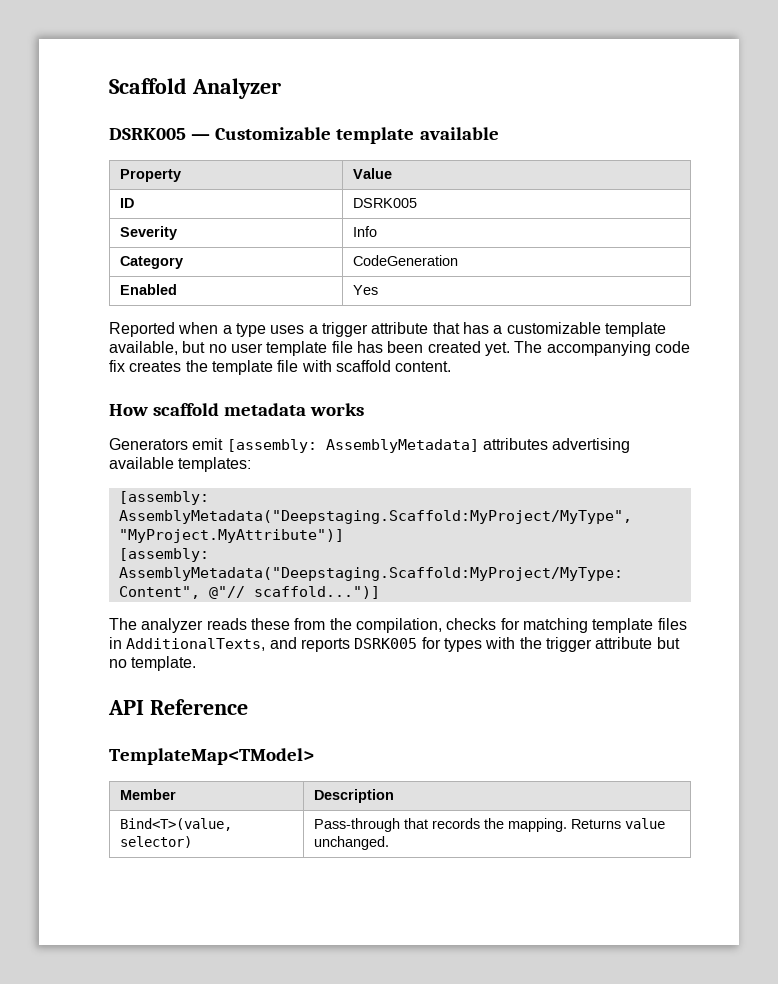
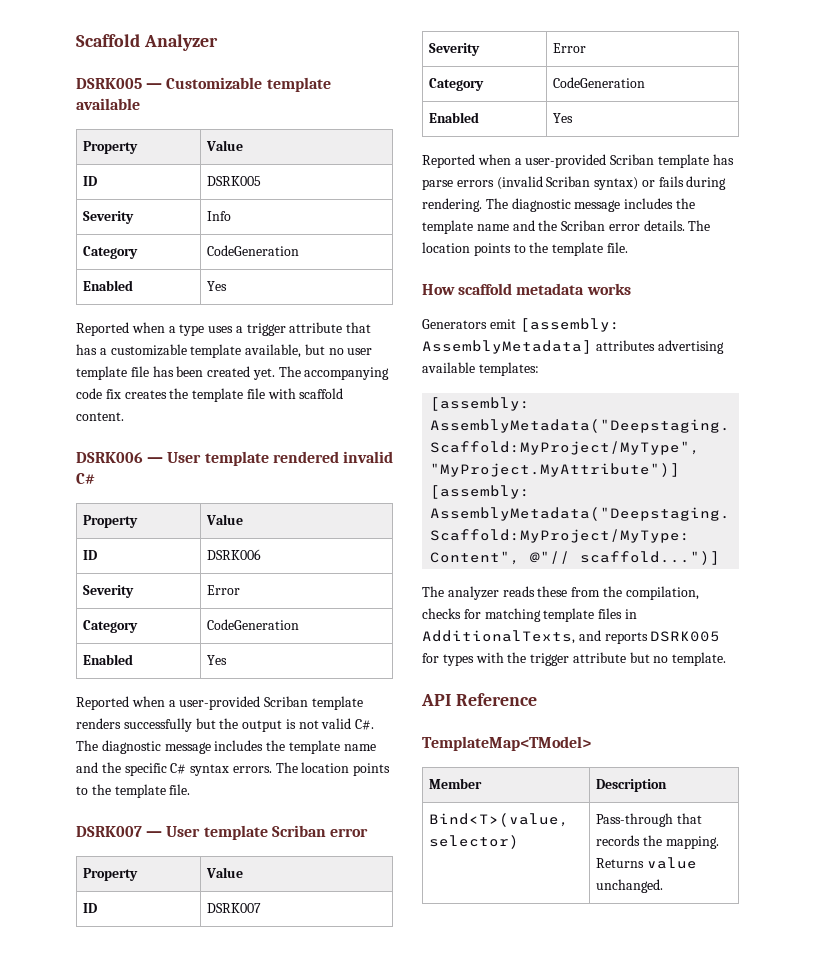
(452, 366) none -> [76,451,393,466] [76,473,95,484] [83,515,139,528] [206,514,244,525] [83,550,98,560] [207,549,262,560] [83,585,135,598] [207,585,241,595] [83,620,139,633] [207,619,300,630] [83,654,134,665] [207,655,228,665] [76,696,363,710] [76,718,375,732] [76,740,376,754] [76,762,391,776] [76,784,191,798] [76,825,368,840] [83,868,139,881] [206,867,244,878] [83,903,98,913] [207,903,262,913] [429,43,481,56] [553,43,587,53] [429,78,485,91] [553,77,646,88] [429,112,480,123] [553,113,574,123] [422,154,734,168] [422,176,727,190] [422,198,695,212] [422,220,711,234] [422,242,628,256] // DSRK006 — User template rendered invalid C# // Property | Value // ID | DSRK006 // Severity | Error // Category | CodeGeneration // Enabled | Yes // Reported when a user-provided Scriban template renders successfully but the output is not valid C#. The diagnostic message includes the template name and the specific C# syntax errors. The location points to the template file. // DSRK007 — User template Scriban error // Property | Value // ID | DSRK007 // Severity | Error // Category | CodeGeneration // Enabled | Yes // Reported when a user-provided Scriban template has parse errors (invalid Scriban syntax) or fails during rendering. The diagnostic message includes the template name and the Scriban error details. The location points to the template file.

